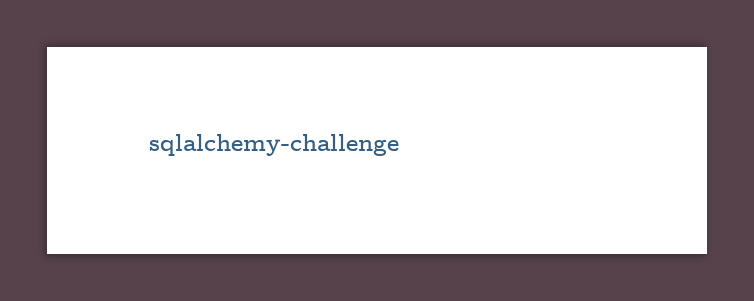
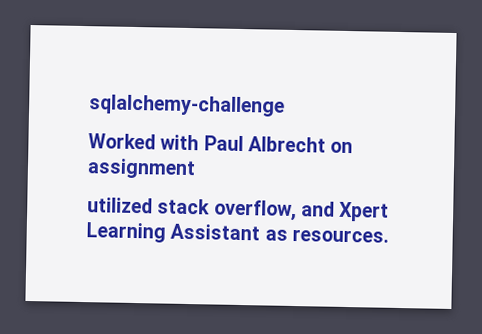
(399, 145) none -> [88,133,354,154] [87,158,196,180] [87,197,390,222] [86,222,389,243] // Worked with Paul Albrecht on assignment // utilized stack overflow, and Xpert Learning Assistant as resources.

